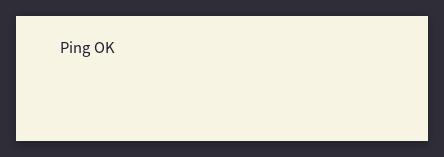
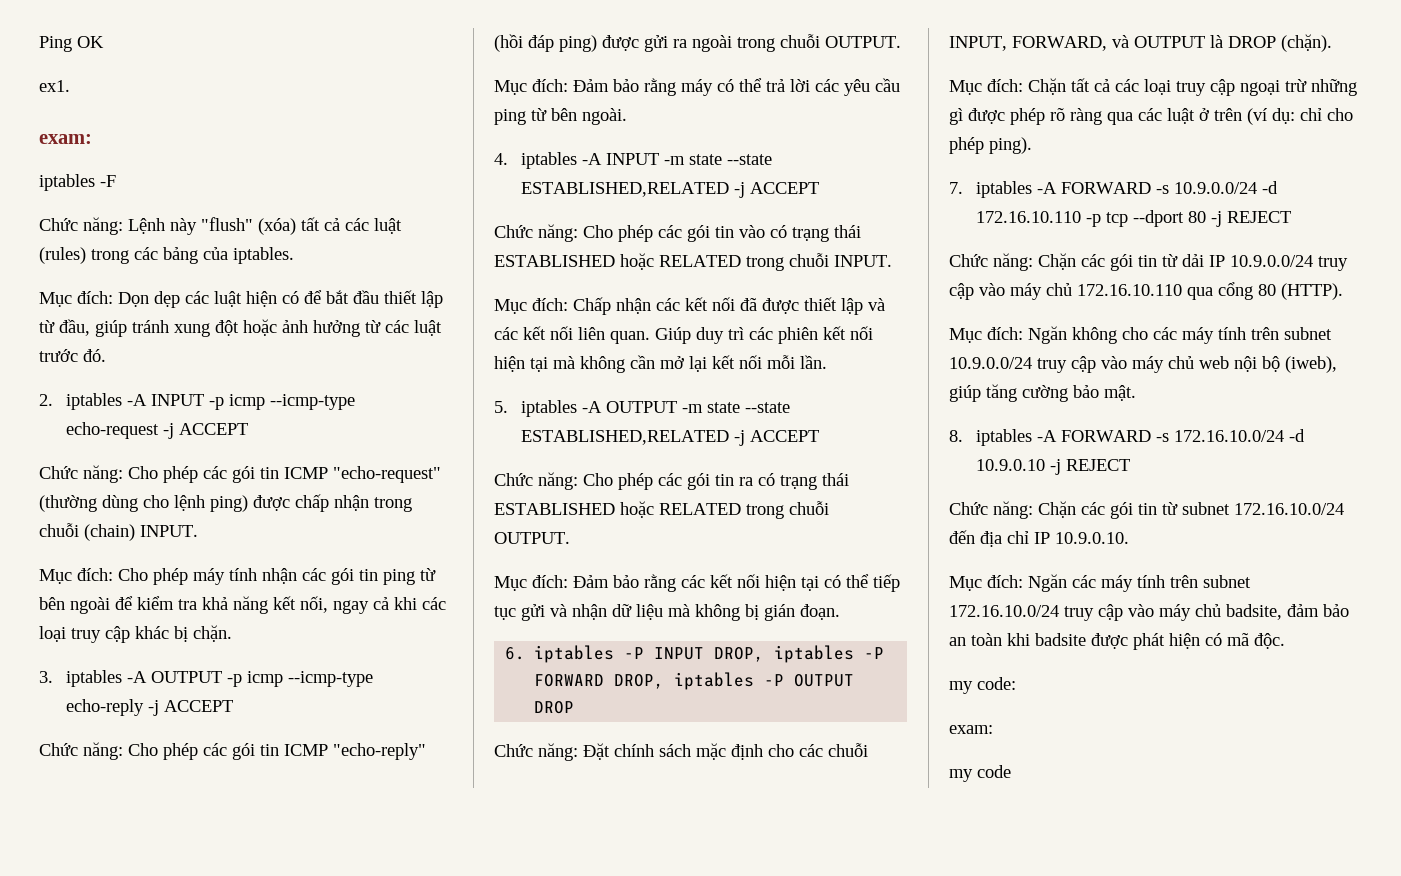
(116, 47) none -> [39,80,70,92] [39,134,92,144] [39,174,116,191] [39,217,402,235] [39,247,294,264] [39,290,443,308] [39,319,442,337] [39,349,106,362] [39,393,356,410] [66,422,249,439] [39,465,441,483] [39,494,412,512] [39,523,198,541] [39,568,436,585] [39,596,446,614] [39,625,232,643] [39,670,374,687] [66,699,234,716] [39,742,426,760] [494,34,901,52] [494,78,900,96] [494,108,627,125] [494,152,773,169] [521,182,820,198] [494,224,861,242] [494,253,892,271] [494,297,885,315] [494,326,873,344] [494,355,827,373] [494,400,791,417] [521,430,820,446] [494,472,849,490] [494,501,829,519] [494,532,570,544] [494,574,900,592] [494,604,840,621] [505,645,885,663] [534,672,855,690] [534,701,575,714] [494,743,868,761] [949,34,1332,52] [949,78,1357,96] [949,108,1353,125] [949,137,1032,154] [949,181,1279,198] [976,210,1292,227] [949,253,1348,271] [949,282,1343,300] [949,326,1332,344] [949,356,1337,373] [949,384,1136,402] [949,429,1306,446] [976,459,1131,475] [949,501,1344,519] [949,530,1129,547] [949,574,1251,592] [949,604,1349,621] [949,633,1285,650] [949,677,1016,694] [949,725,993,734] [949,765,1011,782] // ex1. // exam: // iptables -F // Chức năng: Lệnh này "flush" (xóa) tất cả các luật (rules) trong các bảng của iptables. // Mục đích: Dọn dẹp các luật hiện có để bắt đầu thiết lập từ đầu, giúp tránh xung đột hoặc ảnh hưởng từ các luật trước đó. // 2. iptables -A INPUT -p icmp --icmp-type echo-request -j ACCEPT // Chức năng: Cho phép các gói tin ICMP "echo-request" (thường dùng cho lệnh ping) được chấp nhận trong chuỗi (chain) INPUT. // Mục đích: Cho phép máy tính nhận các gói tin ping từ bên ngoài để kiểm tra khả năng kết nối, ngay cả khi các loại truy cập khác bị chặn. // 3. iptables -A OUTPUT -p icmp --icmp-type echo-reply -j ACCEPT // Chức năng: Cho phép các gói tin ICMP "echo-reply" (hồi đáp ping) được gửi ra ngoài trong chuỗi OUTPUT. // Mục đích: Đảm bảo rằng máy có thể trả lời các yêu cầu ping từ bên ngoài. // 4. iptables -A INPUT -m state --state ESTABLISHED,RELATED -j ACCEPT // Chức năng: Cho phép các gói tin vào có trạng thái ESTABLISHED hoặc RELATED trong chuỗi INPUT. // Mục đích: Chấp nhận các kết nối đã được thiết lập và các kết nối liên quan. Giúp duy trì các phiên kết nối hiện tại mà không cần mở lại kết nối mỗi lần. // 5. iptables -A OUTPUT -m state --state ESTABLISHED,RELATED -j ACCEPT // Chức năng: Cho phép các gói tin ra có trạng thái ESTABLISHED hoặc RELATED trong chuỗi OUTPUT. // Mục đích: Đảm bảo rằng các kết nối hiện tại có thể tiếp tục gửi và nhận dữ liệu mà không bị gián đoạn. // 6. iptables -P INPUT DROP, iptables -P FORWARD DROP, iptables -P OUTPUT DROP // Chức năng: Đặt chính sách mặc định cho các chuỗi INPUT, FORWARD, và OUTPUT là DROP (chặn). // Mục đích: Chặn tất cả các loại truy cập ngoại trừ những gì được phép rõ ràng qua các luật ở trên (ví dụ: chỉ cho phép ping). // 7. iptables -A FORWARD -s 10.9.0.0/24 -d 172.16.10.110 -p tcp --dport 80 -j REJECT // Chức năng: Chặn các gói tin từ dải IP 10.9.0.0/24 truy cập vào máy chủ 172.16.10.110 qua cổng 80 (HTTP). // Mục đích: Ngăn không cho các máy tính trên subnet 10.9.0.0/24 truy cập vào máy chủ web nội bộ (iweb), giúp tăng cường bảo mật. // 8. iptables -A FORWARD -s 172.16.10.0/24 -d 10.9.0.10 -j REJECT // Chức năng: Chặn các gói tin từ subnet 172.16.10.0/24 đến địa chỉ IP 10.9.0.10. // Mục đích: Ngăn các máy tính trên subnet 172.16.10.0/24 truy cập vào máy chủ badsite, đảm bảo an toàn khi badsite được phát hiện có mã độc. // my code: // exam: // my code

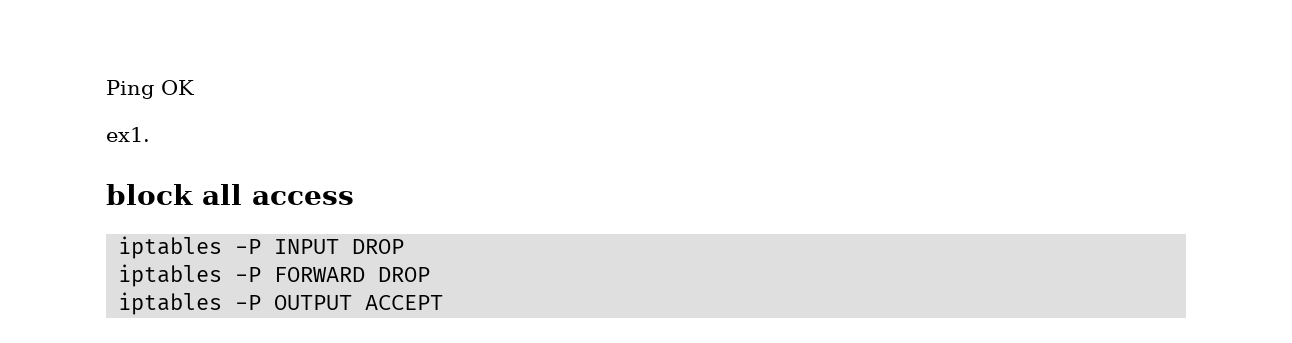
[39,134,92,144] [39,174,116,191] [39,217,402,235] [39,247,294,264] [39,290,443,308] [39,319,442,337] [39,349,106,362] [39,393,356,410] [66,422,249,439] [39,465,441,483] [39,494,412,512] [39,523,198,541] [39,568,436,585] [39,596,446,614] [39,625,232,643] [39,670,374,687] [66,699,234,716] [39,742,426,760] [494,34,901,52] [494,78,900,96] [494,108,627,125] [494,152,773,169] [521,182,820,198] [494,224,861,242] [494,253,892,271] [494,297,885,315] [494,326,873,344] [494,355,827,373] [494,400,791,417] [521,430,820,446] [494,472,849,490] [494,501,829,519] [494,532,570,544] [494,574,900,592] [494,604,840,621] [505,647,526,660] exam: // iptables -F // Chức năng: Lệnh này "flush" (xóa) tất cả các luật (rules) trong các bảng của iptables. // Mục đích: Dọn dẹp các luật hiện có để bắt đầu thiết lập từ đầu, giúp tránh xung đột hoặc ảnh hưởng từ các luật trước đó. // 2. iptables -A INPUT -p icmp --icmp-type echo-request -j ACCEPT // Chức năng: Cho phép các gói tin ICMP "echo-request" (thường dùng cho lệnh ping) được chấp nhận trong chuỗi (chain) INPUT. // Mục đích: Cho phép máy tính nhận các gói tin ping từ bên ngoài để kiểm tra khả năng kết nối, ngay cả khi các loại truy cập khác bị chặn. // 3. iptables -A OUTPUT -p icmp --icmp-type echo-reply -j ACCEPT // Chức năng: Cho phép các gói tin ICMP "echo-reply" (hồi đáp ping) được gửi ra ngoài trong chuỗi OUTPUT. // Mục đích: Đảm bảo rằng máy có thể trả lời các yêu cầu ping từ bên ngoài. // 4. iptables -A INPUT -m state --state ESTABLISHED,RELATED -j ACCEPT // Chức năng: Cho phép các gói tin vào có trạng thái ESTABLISHED hoặc RELATED trong chuỗi INPUT. // Mục đích: Chấp nhận các kết nối đã được thiết lập và các kết nối liên quan. Giúp duy trì các phiên kết nối hiện tại mà không cần mở lại kết nối mỗi lần. // 5. iptables -A OUTPUT -m state --state ESTABLISHED,RELATED -j ACCEPT // Chức năng: Cho phép các gói tin ra có trạng thái ESTABLISHED hoặc RELATED trong chuỗi OUTPUT. // Mục đích: Đảm bảo rằng các kết nối hiện tại có thể tiếp tục gửi và nhận dữ liệu mà không bị gián đoạn. // 6. -> [106,184,354,205] block all access //
[714,647,765,662] DROP, -> [352,239,405,254] DROP //
[614,674,665,689] DROP, -> [378,267,431,282] DROP //
[534,701,575,714] [494,743,868,761] [949,34,1332,52] [949,78,1357,96] [949,108,1353,125] [949,137,1032,154] [949,181,1279,198] [976,210,1292,227] [949,253,1348,271] [949,282,1343,300] [949,326,1332,344] [949,356,1337,373] [949,384,1136,402] [949,429,1306,446] [976,459,1131,475] [949,501,1344,519] [949,530,1129,547] [949,574,1251,592] [949,604,1349,621] [949,633,1285,650] [949,677,1016,694] [949,725,993,734] [949,765,1011,782] DROP // Chức năng: Đặt chính sách mặc định cho các chuỗi INPUT, FORWARD, và OUTPUT là DROP (chặn). // Mục đích: Chặn tất cả các loại truy cập ngoại trừ những gì được phép rõ ràng qua các luật ở trên (ví dụ: chỉ cho phép ping). // 7. iptables -A FORWARD -s 10.9.0.0/24 -d 172.16.10.110 -p tcp --dport 80 -j REJECT // Chức năng: Chặn các gói tin từ dải IP 10.9.0.0/24 truy cập vào máy chủ 172.16.10.110 qua cổng 80 (HTTP). // Mục đích: Ngăn không cho các máy tính trên subnet 10.9.0.0/24 truy cập vào máy chủ web nội bộ (iweb), giúp tăng cường bảo mật. // 8. iptables -A FORWARD -s 172.16.10.0/24 -d 10.9.0.10 -j REJECT // Chức năng: Chặn các gói tin từ subnet 172.16.10.0/24 đến địa chỉ IP 10.9.0.10. // Mục đích: Ngăn các máy tính trên subnet 172.16.10.0/24 truy cập vào máy chủ badsite, đảm bảo an toàn khi badsite được phát hiện có mã độc. // my code: // exam: // my code -> [365,295,444,310] ACCEPT

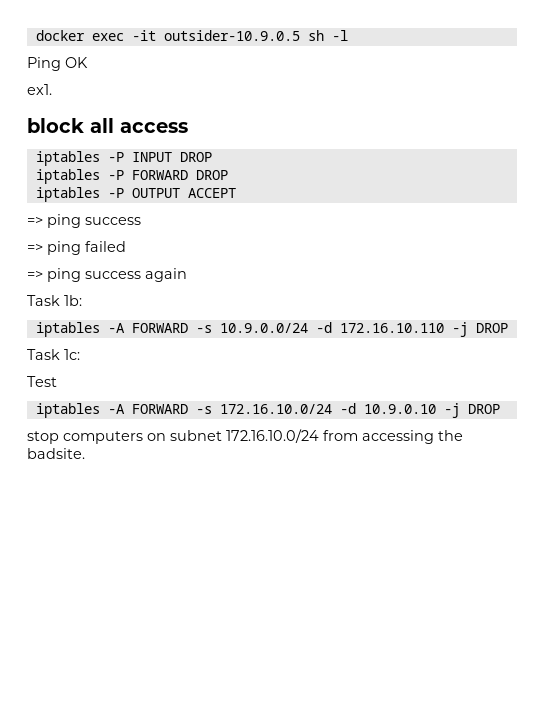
(106, 89) none -> [35,30,348,41] docker exec -it outsider-10.9.0.5 sh -l //
(444, 302) none -> [27,214,141,228] [27,241,126,255] [27,268,187,282] [27,295,82,306] [35,322,508,337] [27,349,80,360] [27,376,57,387] [35,403,500,418] [27,429,463,444] [27,448,85,459] // => ping success // => ping failed // => ping success again // Task 1b: // iptables -A FORWARD -s 10.9.0.0/24 -d 172.16.10.110 -j DROP // Task 1c: // Test // iptables -A FORWARD -s 172.16.10.0/24 -d 10.9.0.10 -j DROP // stop computers on subnet 172.16.10.0/24 from accessing the badsite.

